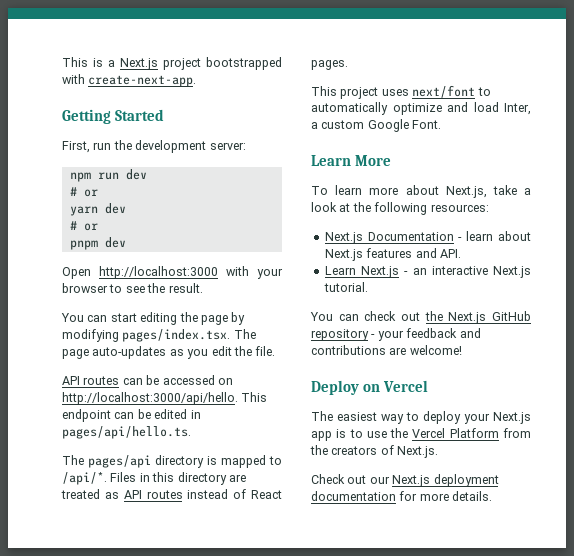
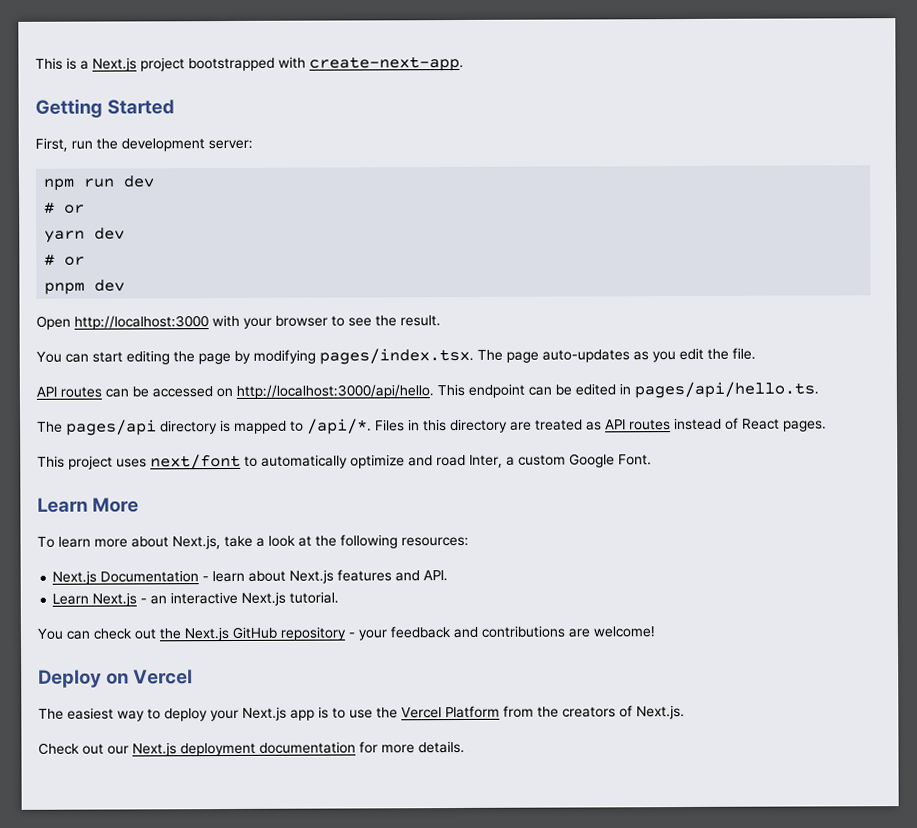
[473,102,499,112] load -> [436,454,466,467] road

